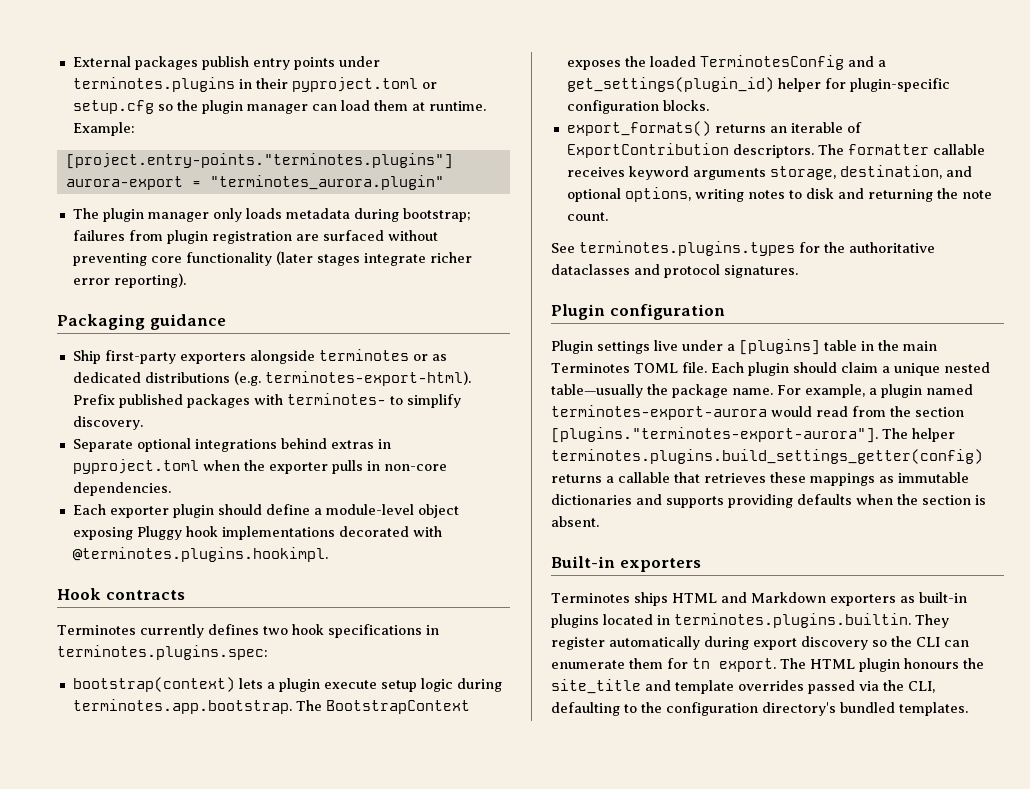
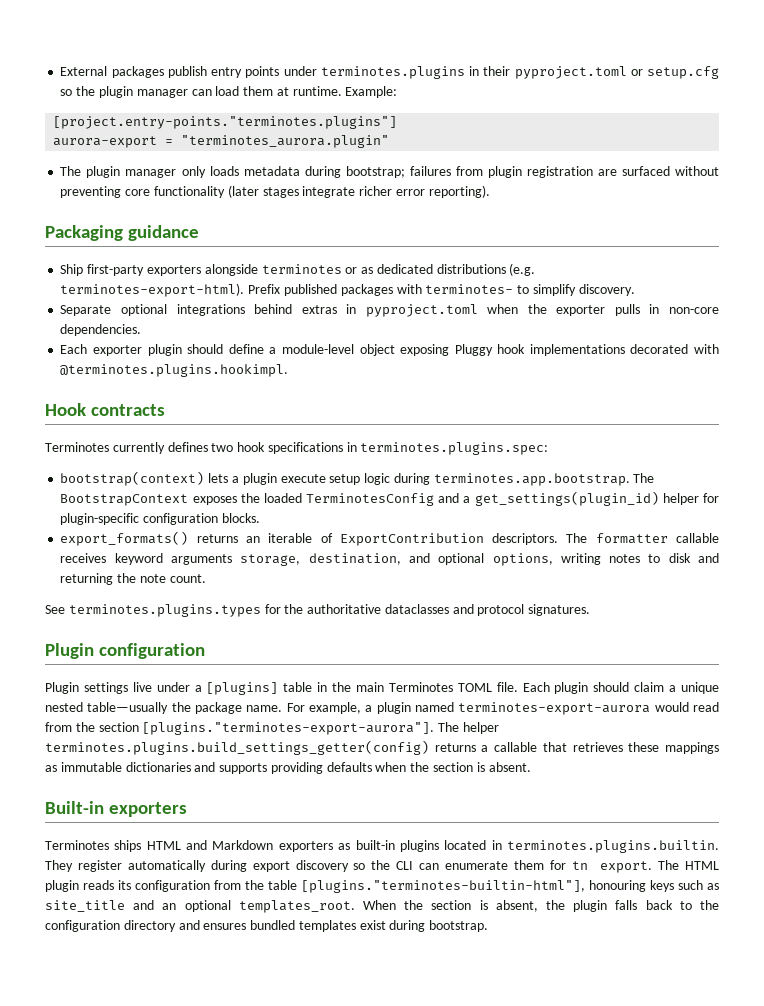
[904,658,984,669] [551,679,935,694] [551,702,968,716] honours the site_title and template overrides passed via the CLI, defaulting to the configuration directory's bundled templates. -> [83,880,719,893] [45,900,720,913] [45,920,489,932] reads its configuration from the table [plugins."terminotes-builtin-html"], honouring keys such as site_title and an optional templates_root. When the section is absent, the plugin falls back to the configuration directory and ensures bundled templates exist during bootstrap.

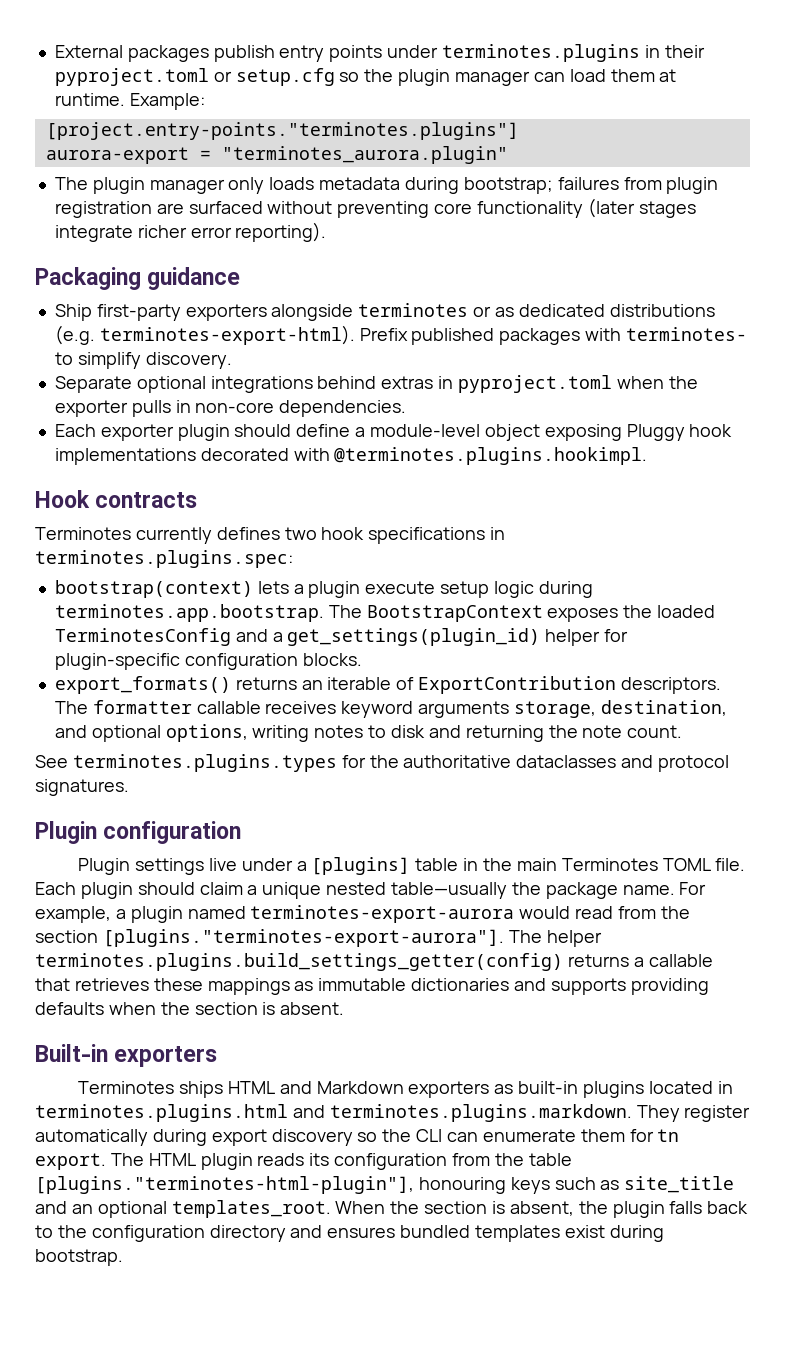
[507,840,719,853] terminotes.plugins.builtin. -> [35,1104,632,1122] terminotes.plugins.html and terminotes.plugins.markdown.
[301,880,585,893] [plugins."terminotes-builtin-html"], -> [35,1176,414,1194] [plugins."terminotes-html-plugin"],

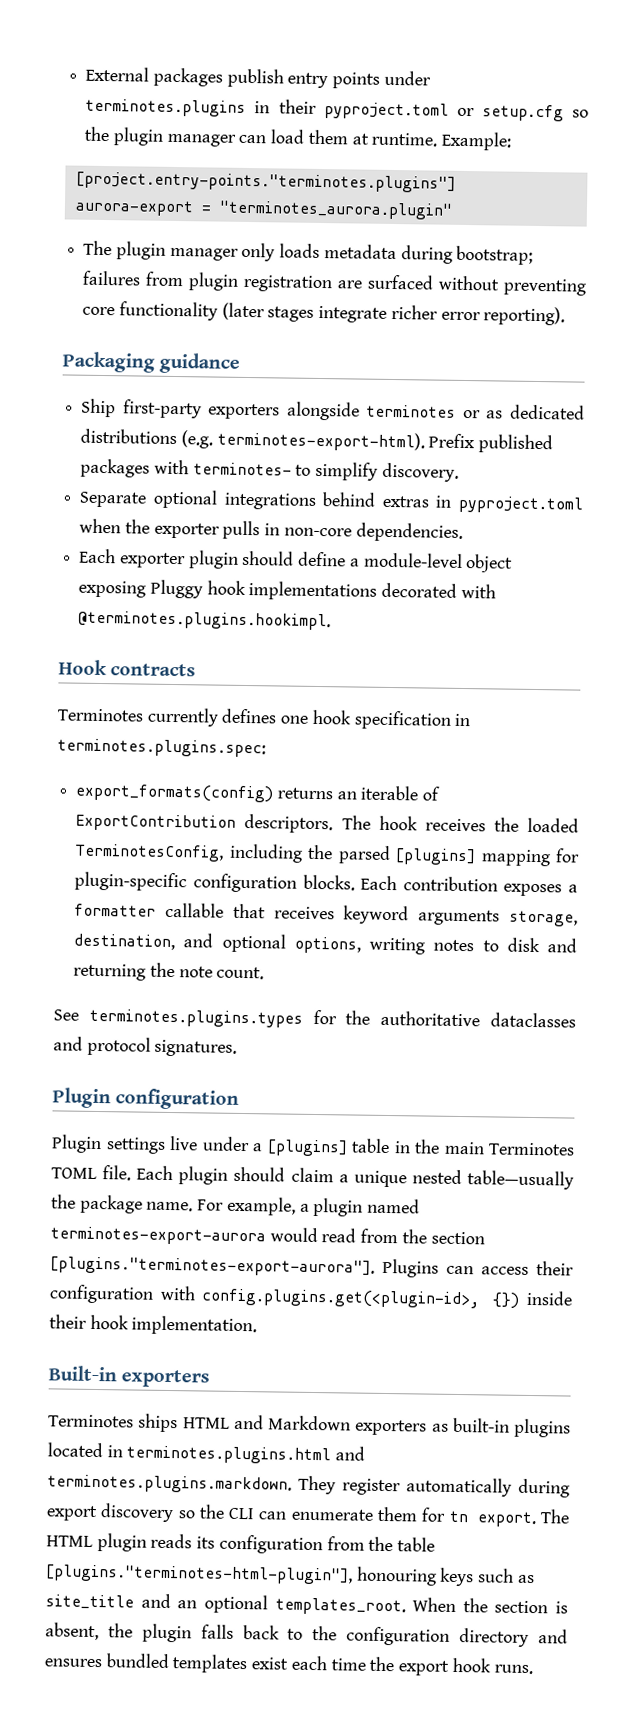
[284,527,486,544] two hook specifications -> [280,709,452,730] one hook specification
[54,580,593,598] [54,604,716,622] [54,628,629,646] [54,653,362,670] [54,676,231,694] bootstrap(context) lets a plugin execute setup logic during terminotes.app.bootstrap. The BootstrapContext exposes the loaded TerminotesConfig and a get_settings(plugin_id) helper for plugin-specific configuration blocks. // export_formats() -> [75,783,274,803] export_formats(config)
(88, 707) none -> [378,815,579,833] [74,843,580,867] [74,871,578,897] hook receives the loaded TerminotesConfig, including the parsed [plugins] mapping for plugin-specific configuration blocks. Each contribution exposes a
(261, 707) none -> [232,903,266,919] that
[508,930,602,947] [35,953,713,971] [35,978,709,995] [35,1002,345,1015] The helper terminotes.plugins.build_settings_getter(config) returns a callable that retrieves these mappings as immutable dictionaries and supports providing defaults when the section is absent. -> [382,1258,574,1278] [49,1284,573,1309] [49,1314,258,1336] Plugins can access their configuration with config.plugins.get(<plugin-id>, {}) inside their hook implementation.
[609,1225,664,1242] [35,1249,123,1266] during bootstrap. -> [290,1655,533,1676] each time the export hook runs.

